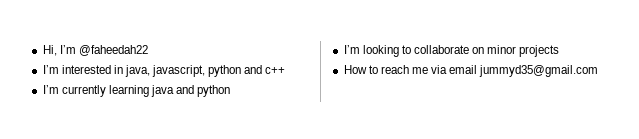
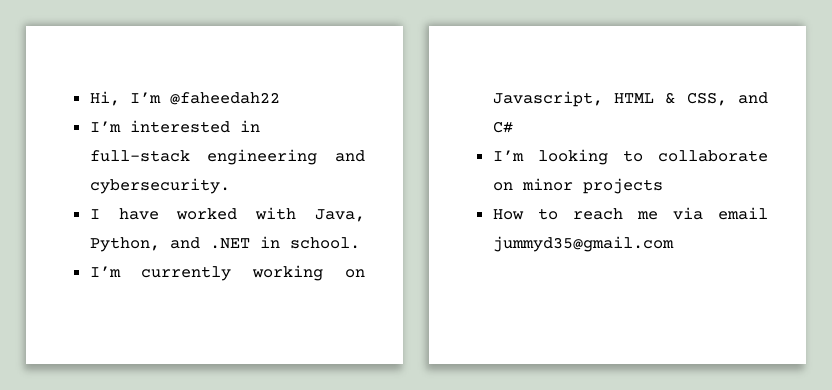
[124,65,286,77] [42,85,231,97] java, javascript, python and c++ // I’m currently learning java and python -> [89,149,365,165] [89,178,230,194] [89,207,365,222] [89,236,360,252] [89,265,365,281] [492,91,768,107] [492,121,513,133] full-stack engineering and cybersecurity. // I have worked with Java, Python, and .NET in school. // I’m currently working on Javascript, HTML & CSS, and C#

